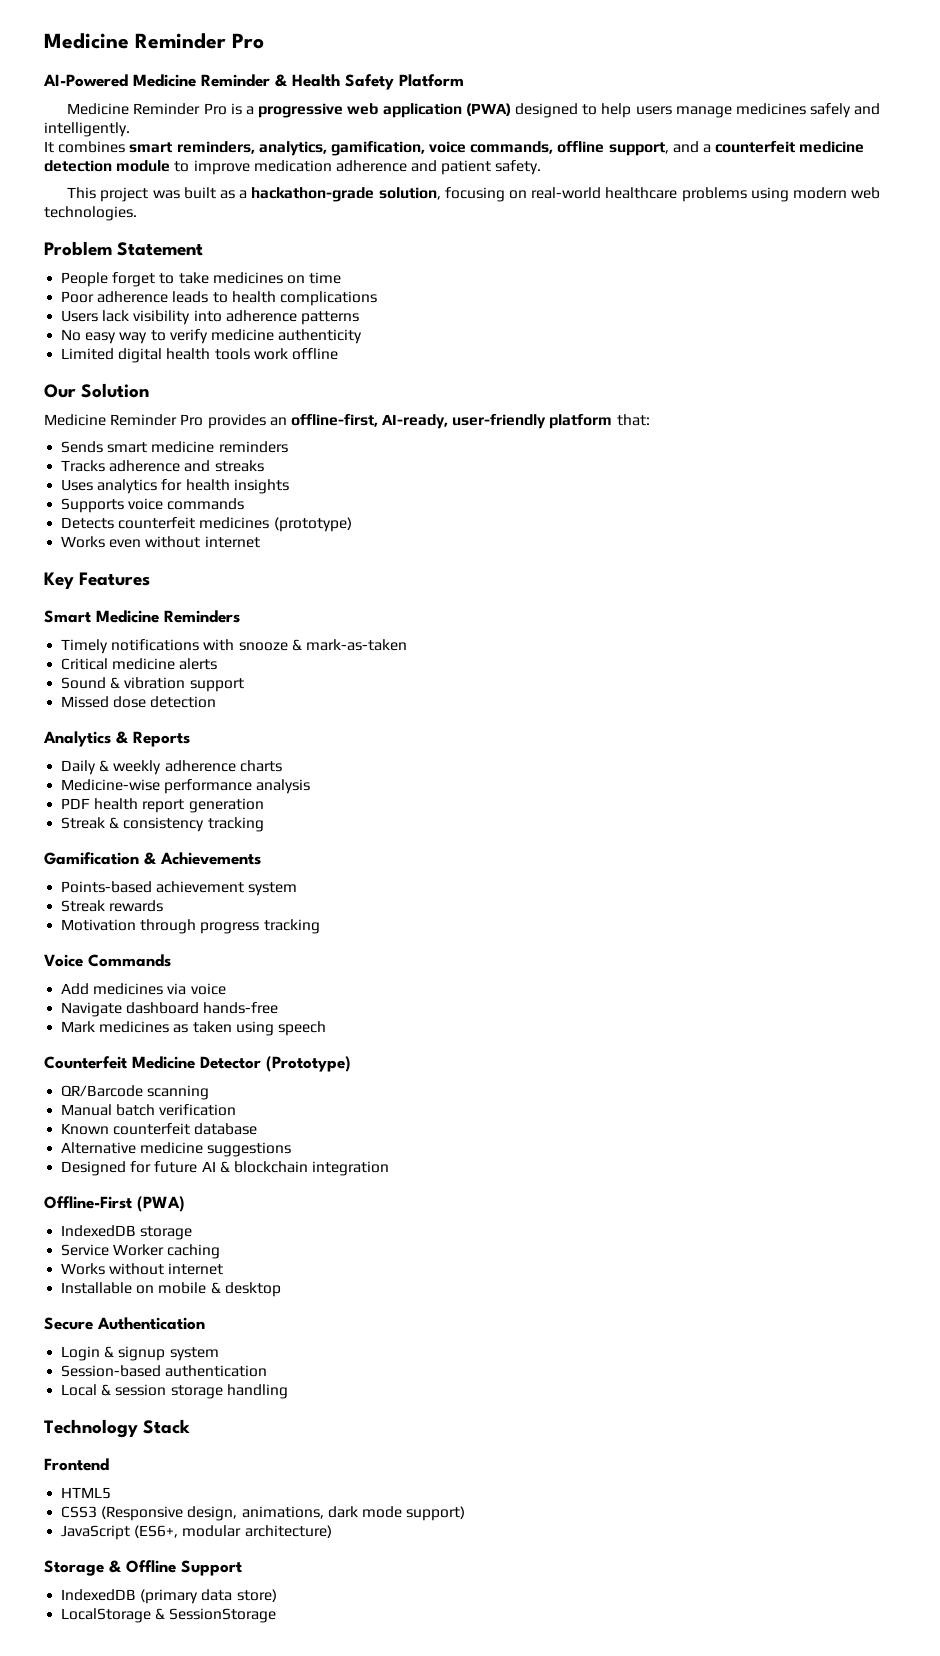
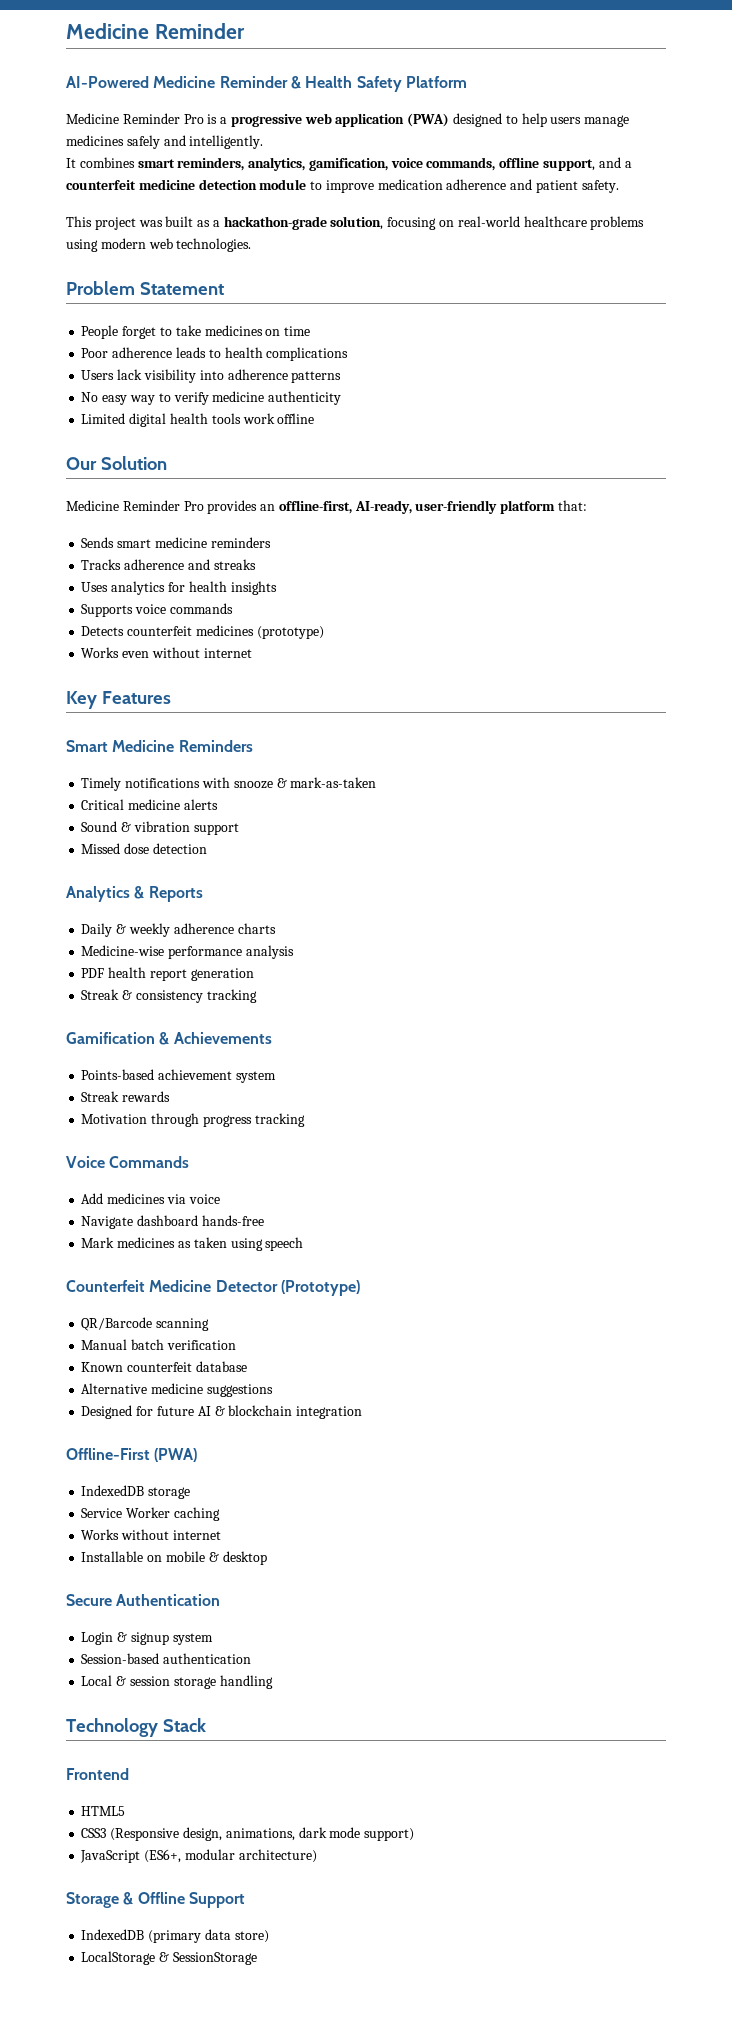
[44,33,264,49] Medicine Reminder Pro -> [66,23,245,39] Medicine Reminder

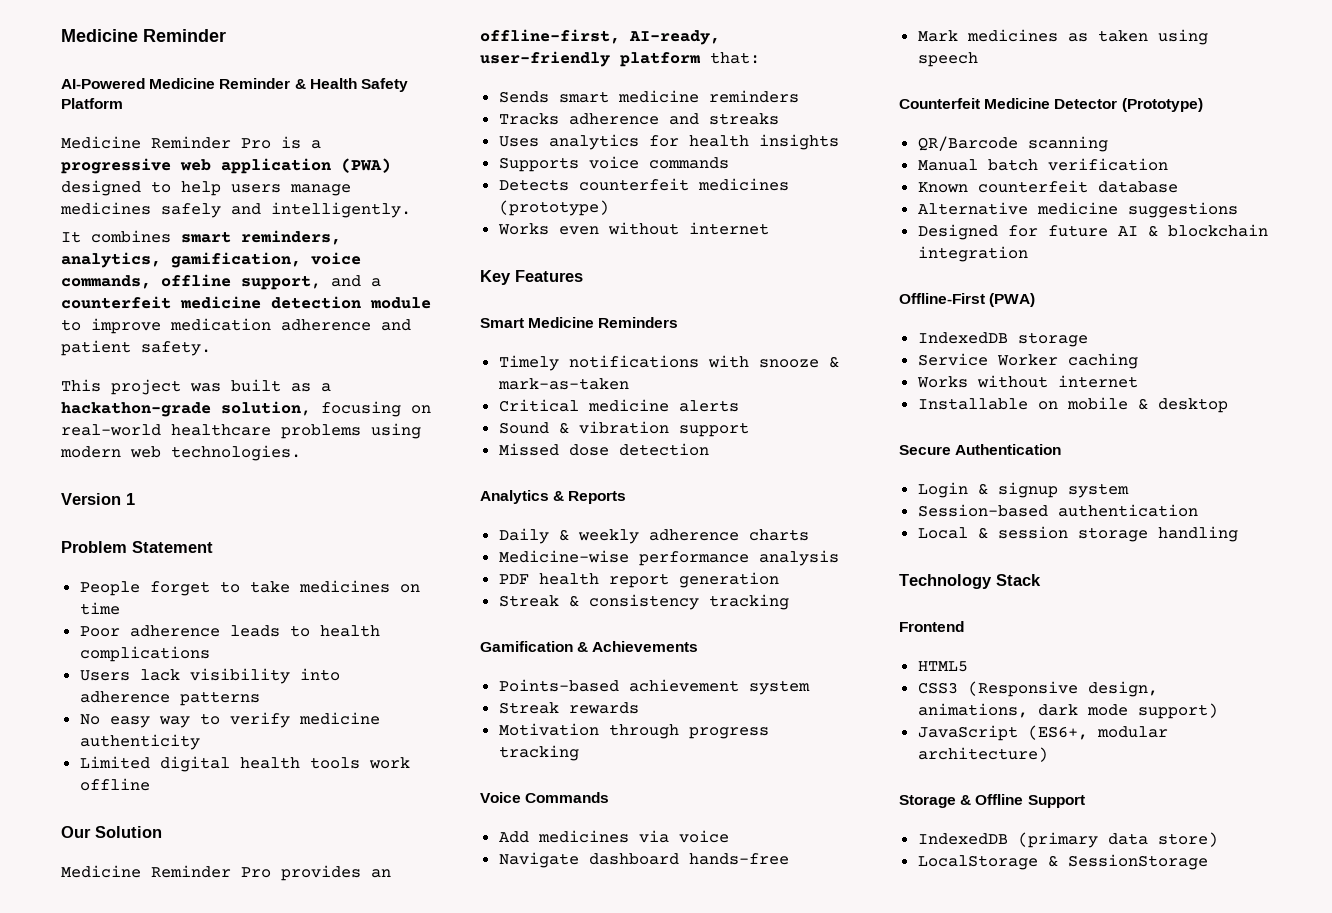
(252, 245) none -> [61,493,135,505] // Version 1

